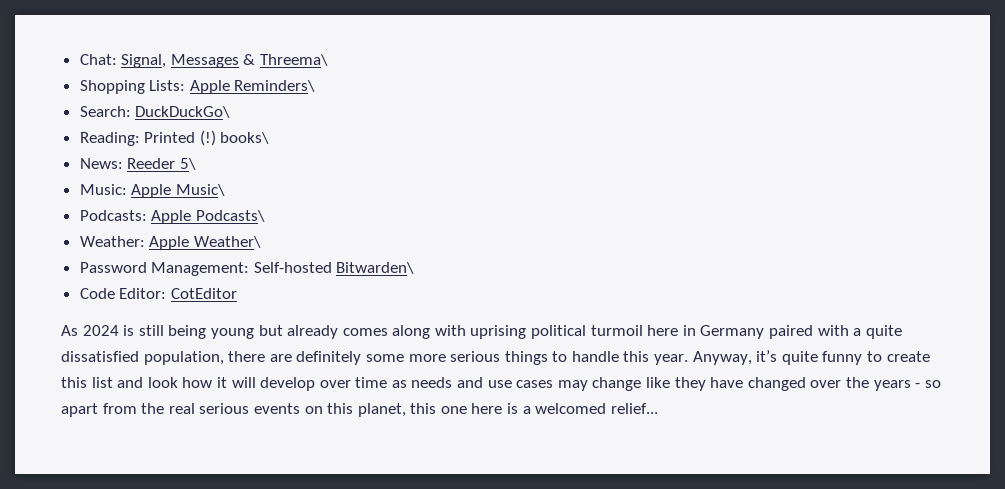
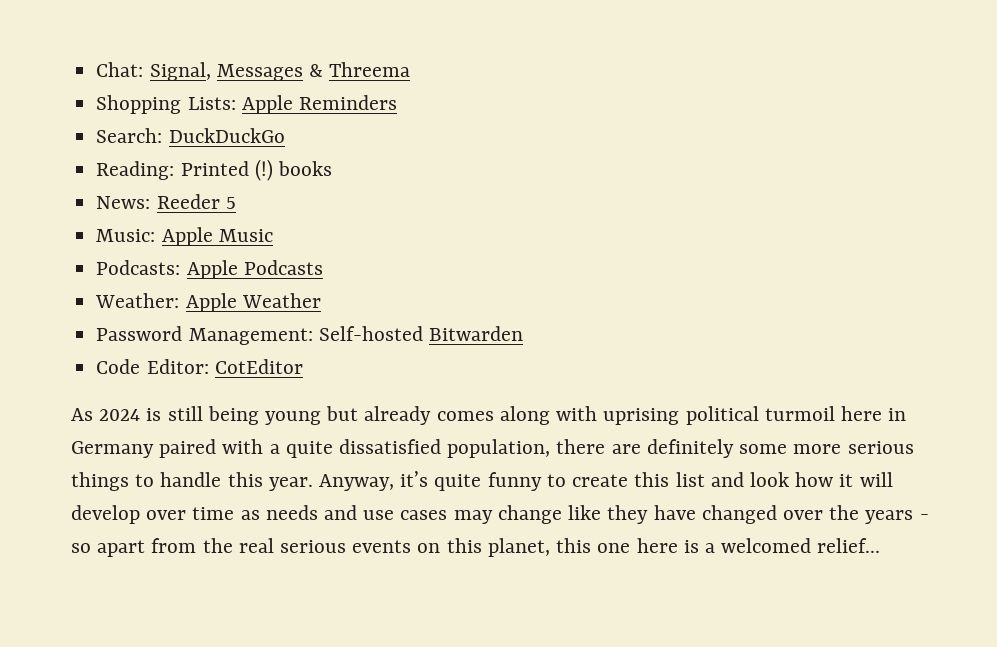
[260,54,329,66] Threema\ -> [329,62,411,77] Threema
[234,80,316,92] Reminders\ -> [298,95,397,110] Reminders
[135,106,231,118] DuckDuckGo\ -> [168,128,285,143] DuckDuckGo
[220,132,270,144] books\ -> [277,161,332,176] books
[179,158,196,170] 5\ -> [225,197,236,209] 5
[175,184,225,196] Music\ -> [218,229,273,242] Music
[195,210,265,222] Podcasts\ -> [243,260,323,275] Podcasts
[193,236,261,248] Weather\ -> [241,293,321,308] Weather
[336,262,415,274] Bitwarden\ -> [428,326,523,341] Bitwarden

